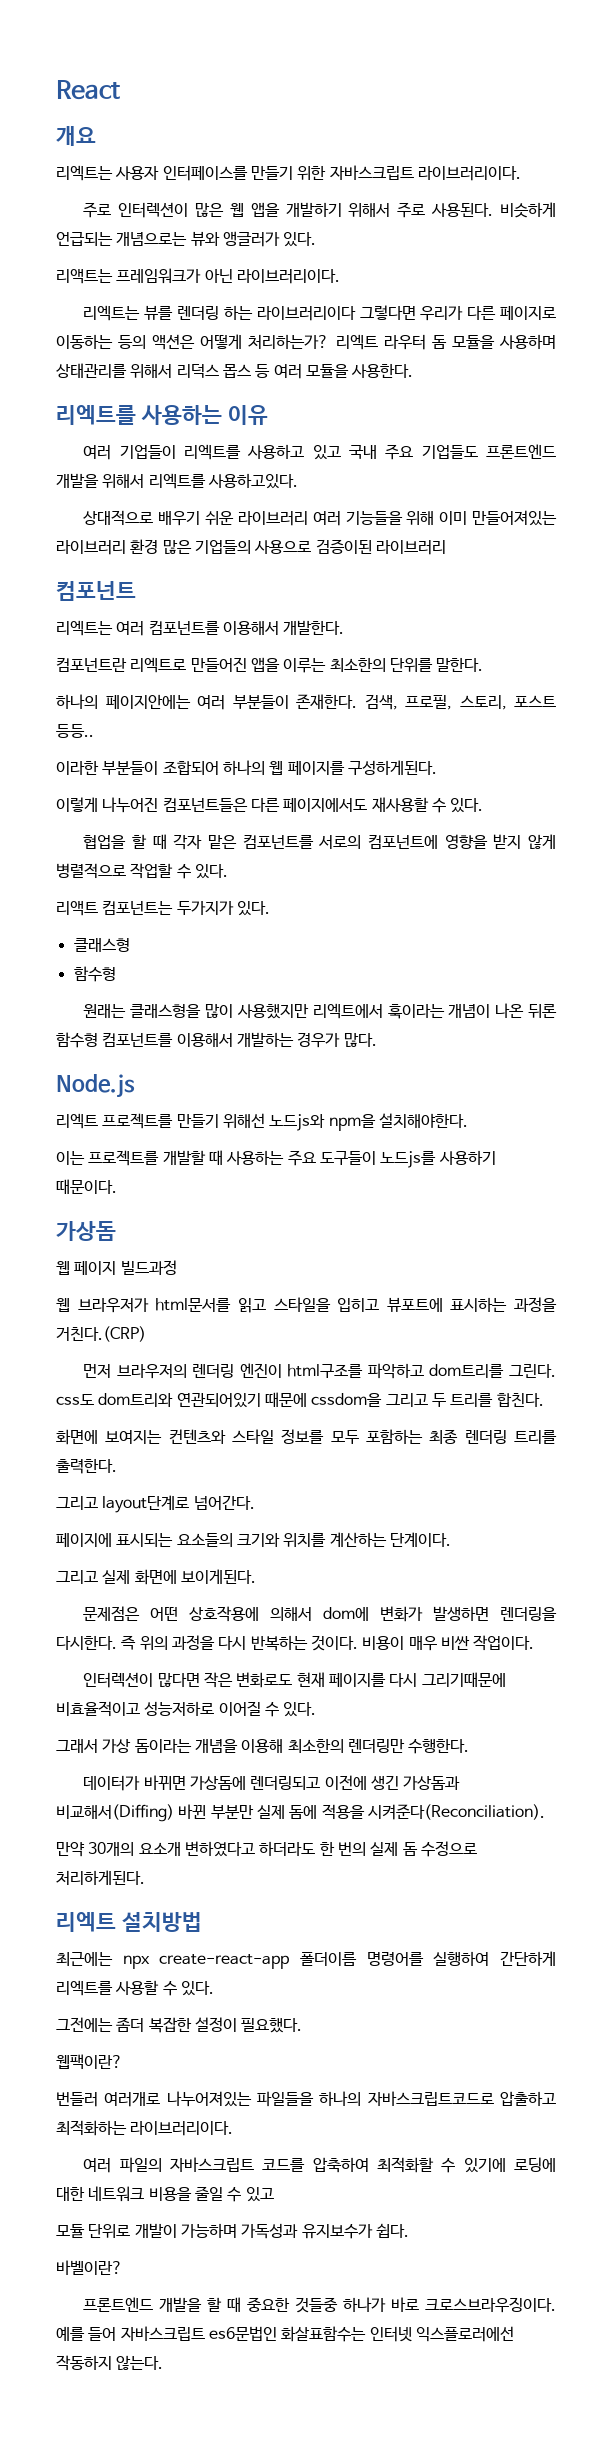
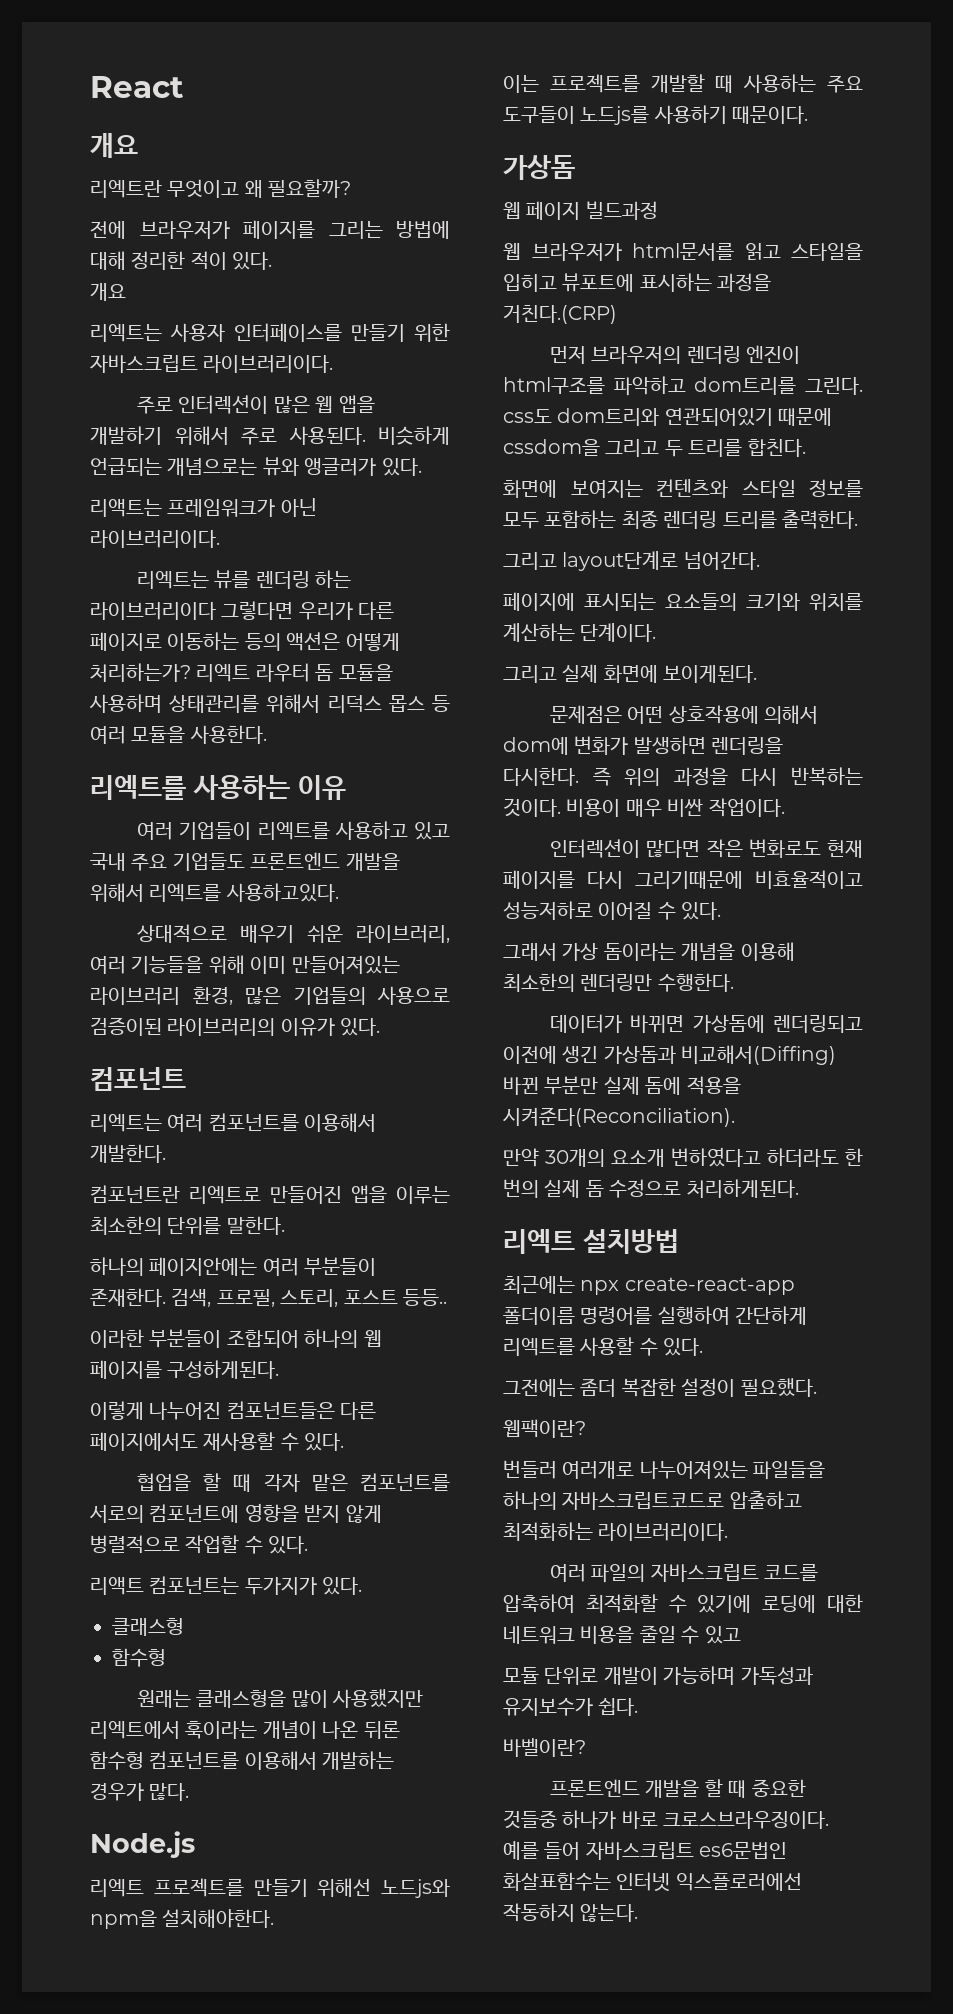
(96, 136) none -> [90,179,352,198] [90,220,450,239] [90,251,273,270] [90,283,126,301] // 리엑트란 무엇이고 왜 필요할까? // 전에 브라우저가 페이지를 그리는 방법에 대해 정리한 적이 있다. // 개요
[237,511,308,526] 라이브러리 -> [356,925,450,943] 라이브러리,
[130,539,159,554] 환경 -> [192,987,233,1005] 환경,
[375,540,446,555] 라이브러리 -> [167,1018,381,1036] 라이브러리의 이유가 있다.

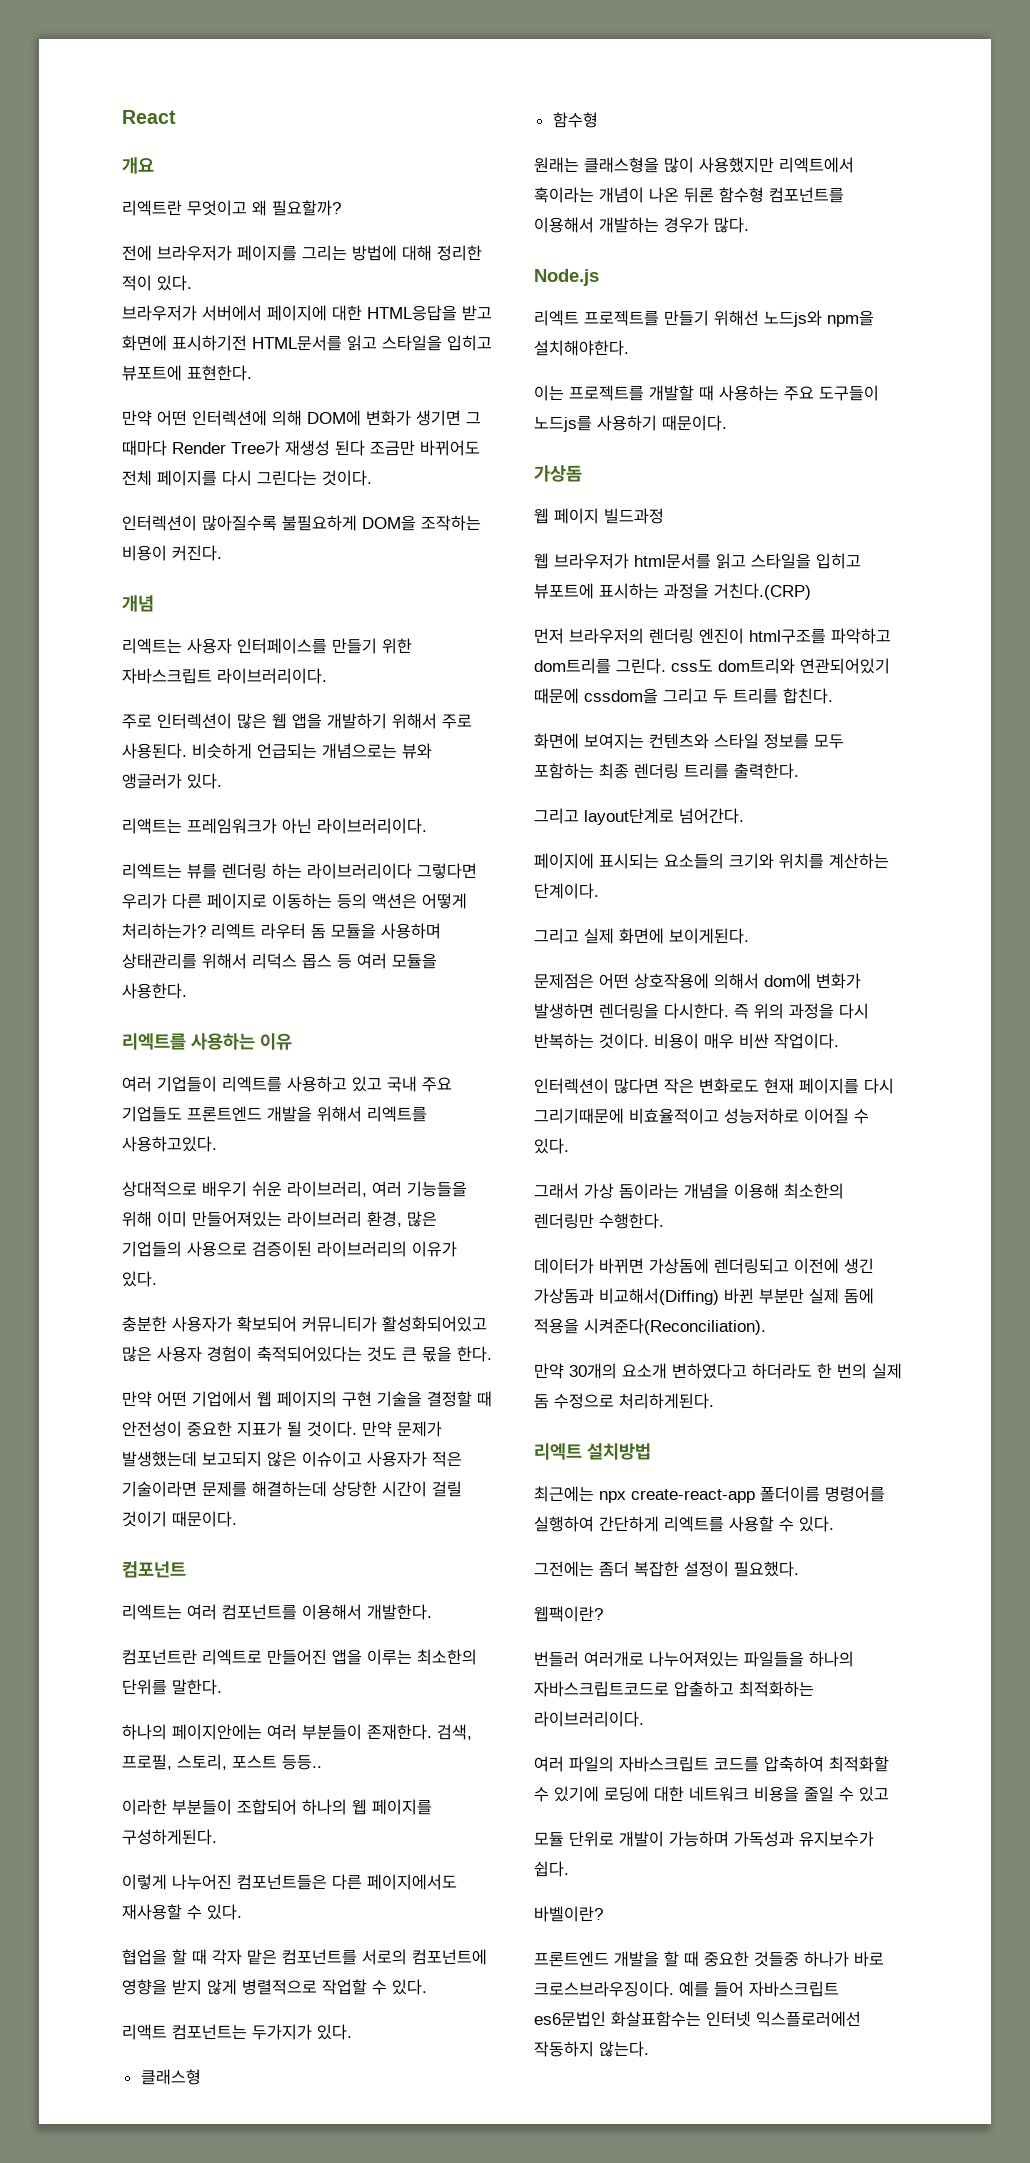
[90,283,126,301] 개요 -> [122,305,492,321] [122,335,492,351] [122,365,252,381] [122,410,481,426] [122,440,480,456] [122,470,372,486] [122,515,481,531] [122,545,222,561] [122,595,154,612] 브라우저가 서버에서 페이지에 대한 HTML응답을 받고 화면에 표시하기전 HTML문서를 읽고 스타일을 입히고 뷰포트에 표현한다. // 만약 어떤 인터렉션에 의해 DOM에 변화가 생기면 그 때마다 Render Tree가 재생성 된다 조금만 바뀌어도 전체 페이지를 다시 그린다는 것이다. // 인터렉션이 많아질수록 불필요하게 DOM을 조작하는 비용이 커진다. // 개념
(381, 1027) none -> [122,1316,487,1332] [122,1346,492,1362] [122,1391,492,1407] [122,1421,442,1437] [122,1451,462,1467] [122,1481,462,1497] [122,1511,237,1527] // 충분한 사용자가 확보되어 커뮤니티가 활성화되어있고 많은 사용자 경험이 축적되어있다는 것도 큰 몫을 한다. // 만약 어떤 기업에서 웹 페이지의 구현 기술을 결정할 때 안전성이 중요한 지표가 될 것이다. 만약 문제가 발생했는데 보고되지 않은 이슈이고 사용자가 적은 기술이라면 문제를 해결하는데 상당한 시간이 걸릴 것이기 때문이다.

